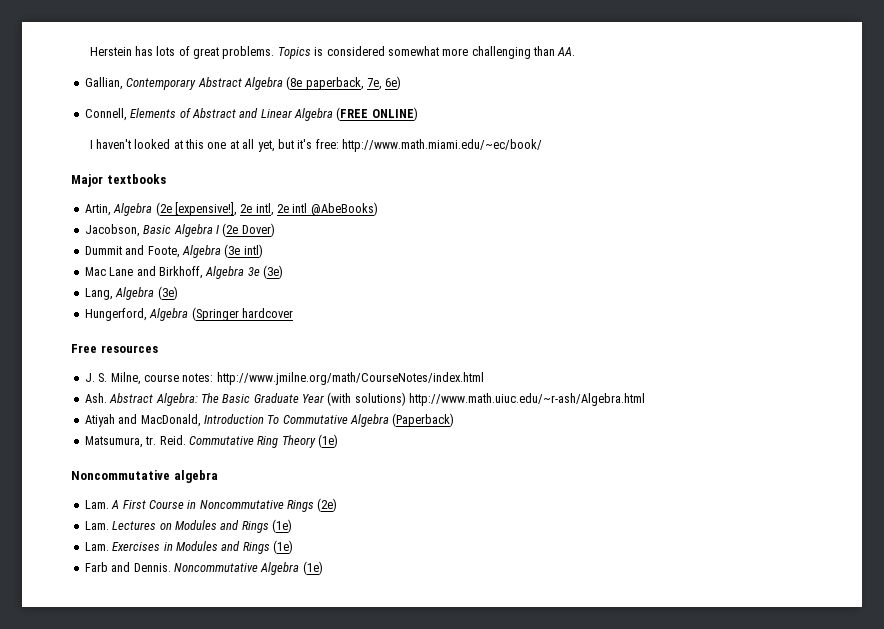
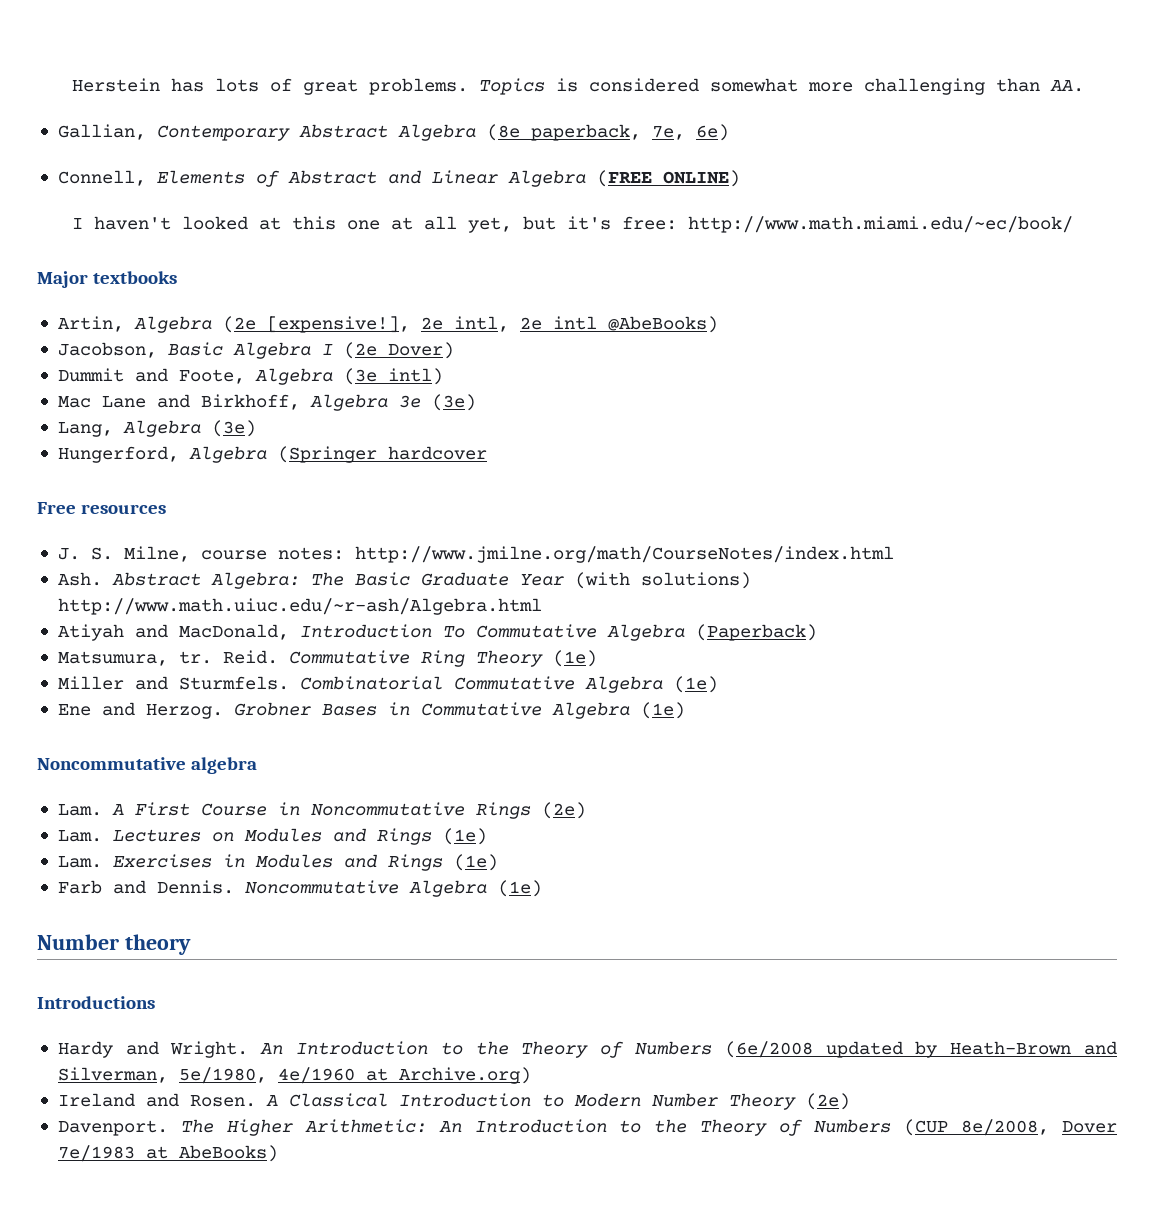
(338, 441) none -> [57,676,718,693] [57,702,685,719] // Miller and Sturmfels. Combinatorial Commutative Algebra (1e) // Ene and Herzog. Grobner Bases in Commutative Algebra (1e)
(323, 568) none -> [37,934,191,955] [37,996,155,1009] [57,1041,1117,1058] [57,1067,531,1084] [57,1093,850,1110] [57,1119,1117,1136] [57,1145,278,1162] // Number theory // Introductions // Hardy and Wright. An Introduction to the Theory of Numbers (6e/2008 updated by Heath-Brown and Silverman, 5e/1980, 4e/1960 at Archive.org) // Ireland and Rosen. A Classical Introduction to Modern Number Theory (2e) // Davenport. The Higher Arithmetic: An Introduction to the Theory of Numbers (CUP 8e/2008, Dover 7e/1983 at AbeBooks)

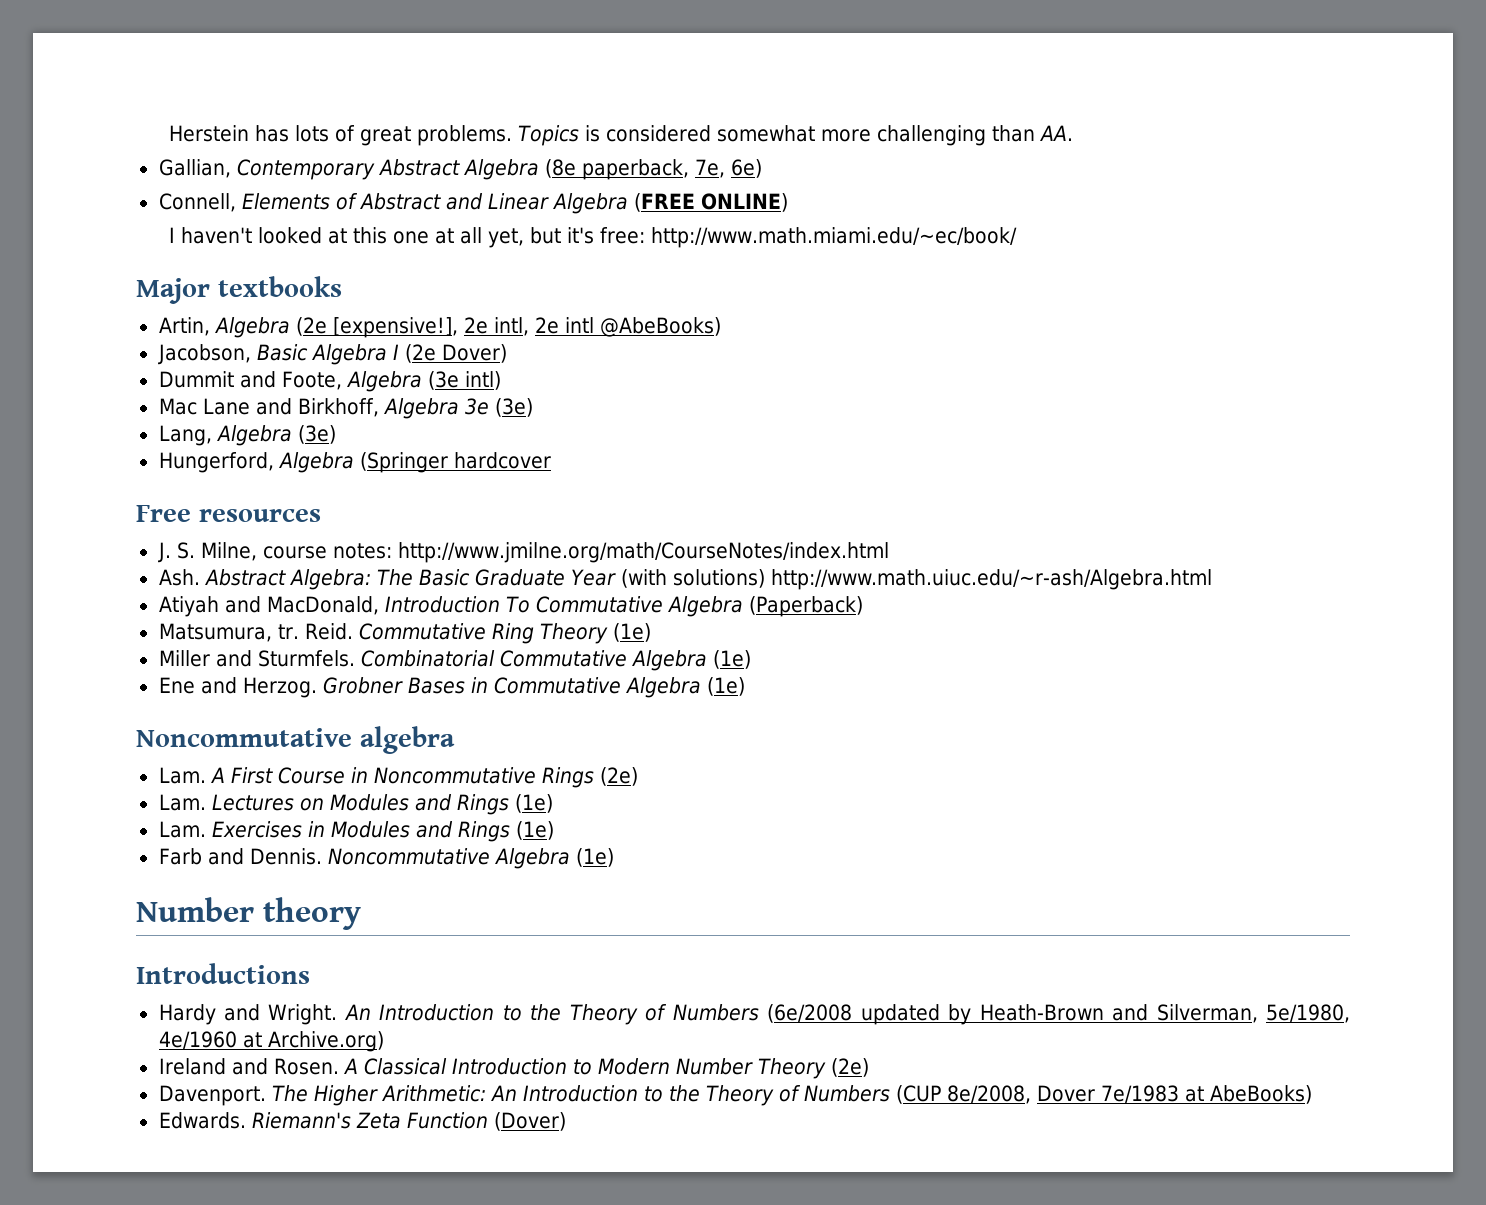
(278, 1153) none -> [158,1112,566,1131] // Edwards. Riemann's Zeta Function (Dover)

